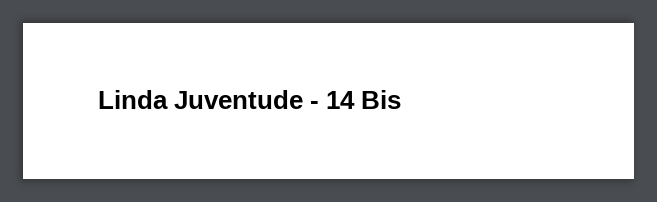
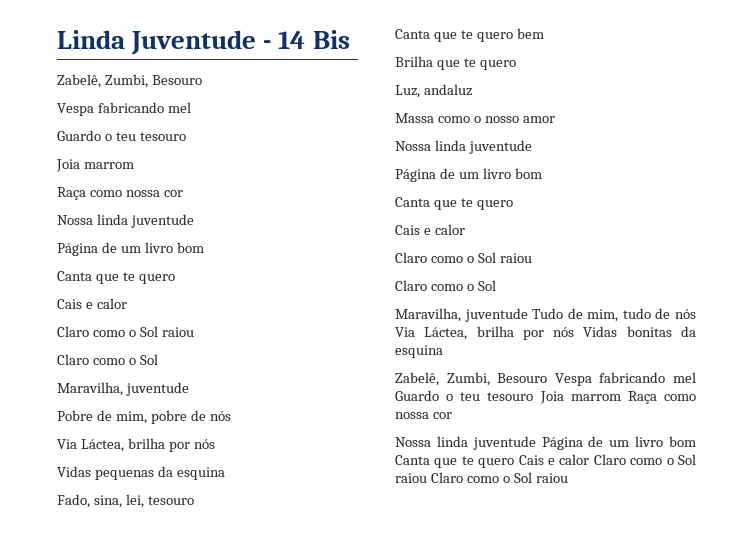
(402, 99) none -> [57,74,202,88] [57,102,191,116] [57,130,186,141] [56,159,134,172] [57,187,183,200] [57,214,194,228] [57,242,204,256] [57,271,175,284] [57,298,127,309] [57,326,194,337] [57,354,158,365] [57,382,189,396] [57,410,231,424] [57,438,215,452] [57,466,225,480] [57,494,194,508] [395,28,544,42] [395,56,516,70] [395,84,472,98] [395,113,555,123] [395,140,532,154] [395,168,542,182] [395,197,513,210] [395,224,465,235] [395,252,532,263] [395,280,496,291] [395,308,696,322] [395,326,696,340] [395,345,443,358] [395,372,696,386] [395,390,696,404] [395,412,452,419] [395,436,696,450] [395,454,696,468] [395,472,568,483] // Zabelê, Zumbi, Besouro // Vespa fabricando mel // Guardo o teu tesouro // Joia marrom // Raça como nossa cor // Nossa linda juventude // Página de um livro bom // Canta que te quero // Cais e calor // Claro como o Sol raiou // Claro como o Sol // Maravilha, juventude // Pobre de mim, pobre de nós // Via Láctea, brilha por nós // Vidas pequenas da esquina // Fado, sina, lei, tesouro // Canta que te quero bem // Brilha que te quero // Luz, andaluz // Massa como o nosso amor // Nossa linda juventude // Página de um livro bom // Canta que te quero // Cais e calor // Claro como o Sol raiou // Claro como o Sol // Maravilha, juventude Tudo de mim, tudo de nós Via Láctea, brilha por nós Vidas bonitas da esquina // Zabelê, Zumbi, Besouro Vespa fabricando mel Guardo o teu tesouro Joia marrom Raça como nossa cor // Nossa linda juventude Página de um livro bom Canta que te quero Cais e calor Claro como o Sol raiou Claro como o Sol raiou

